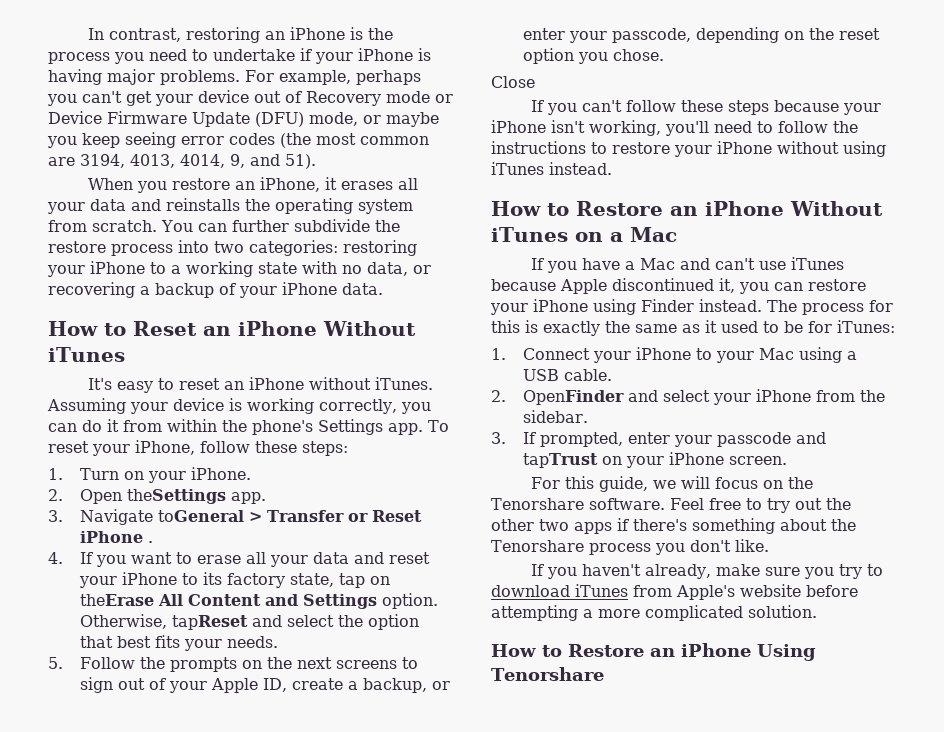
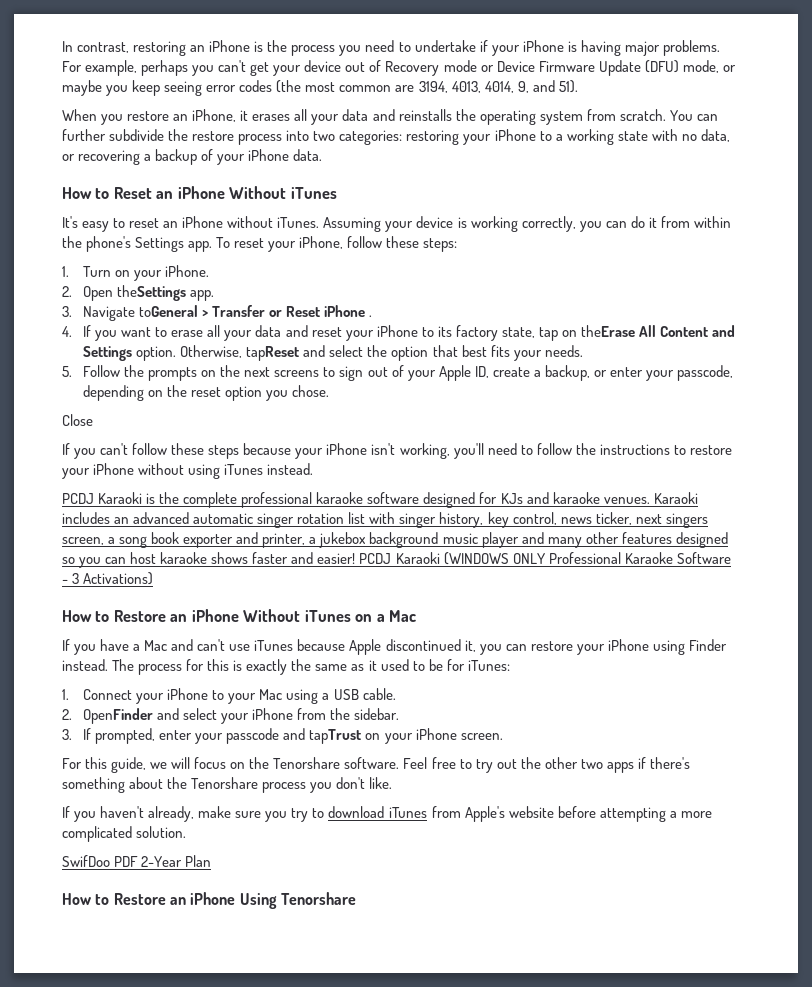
(612, 168) none -> [62,492,698,508] [62,512,708,528] [62,532,728,548] [62,552,731,568] [62,572,154,585] // PCDJ Karaoki is the complete professional karaoke software designed for KJs and karaoke venues. Karaoki includes an advanced automatic singer rotation list with singer history, key control, news ticker, next singers screen, a song book exporter and printer, a jukebox background music player and many other features designed so you can host karaoke shows faster and easier! PCDJ Karaoki (WINDOWS ONLY Professional Karaoke Software - 3 Activations)
(817, 611) none -> [62,855,212,867] // SwifDoo PDF 2-Year Plan

